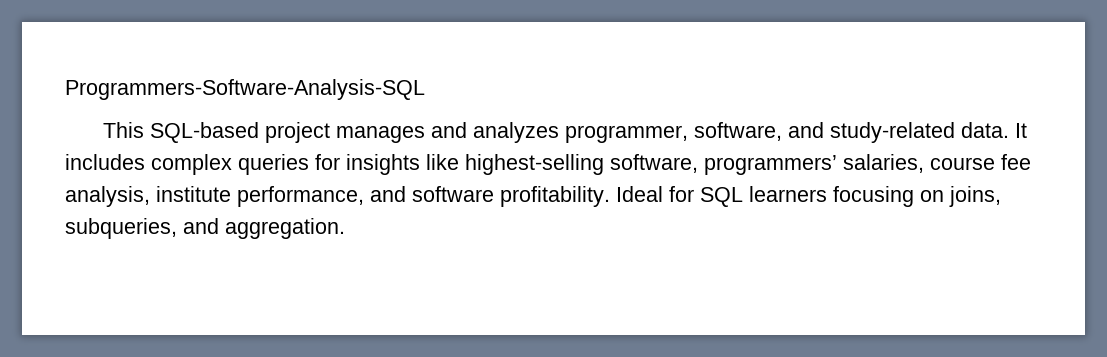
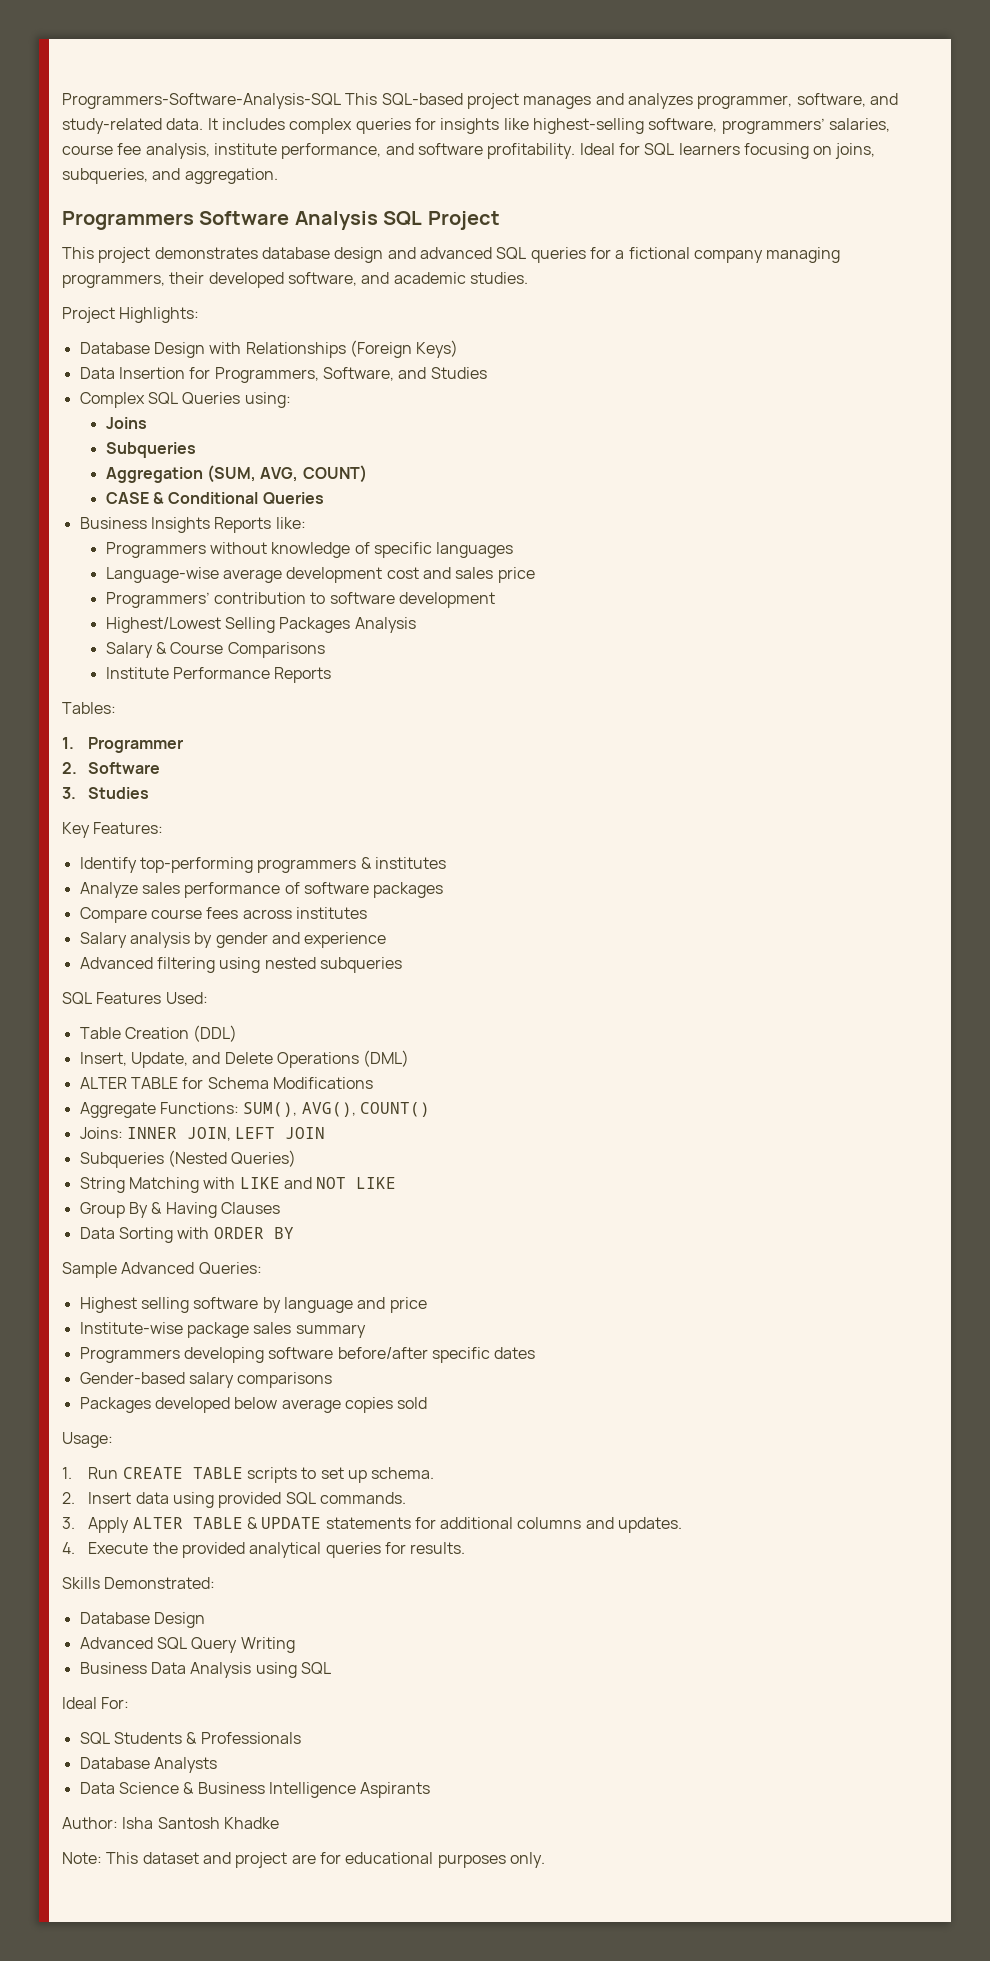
(425, 89) // -> (341, 101) none
(345, 228) none -> [62,211,500,230] [62,247,841,263] [62,272,528,288] [62,307,200,323] [79,340,459,358] [79,367,487,383] [79,392,291,408] [105,417,147,429] [105,442,196,458] [105,465,367,483] [105,492,324,505] [79,517,306,533] [105,542,514,558] [105,567,535,583] [105,592,496,608] [105,617,416,633] [105,642,325,658] [105,667,332,683] [62,702,116,714] [62,737,184,753] [62,762,161,774] [62,787,150,799] [62,822,164,838] [79,857,446,873] [79,882,444,898] [79,907,367,923] [79,932,387,948] [79,957,402,973] [62,992,208,1005] [79,1025,238,1042] [79,1050,410,1068] [79,1077,373,1089] [79,1102,430,1118] [79,1127,326,1141] [79,1150,297,1168] [79,1177,397,1193] [79,1202,280,1218] [79,1227,294,1243] [62,1262,262,1278] [79,1297,427,1313] [79,1322,366,1338] [79,1347,536,1363] [79,1372,333,1388] [79,1397,428,1413] [62,1432,113,1448] [62,1467,435,1483] [62,1492,406,1508] [62,1517,683,1533] [62,1542,466,1558] [62,1577,216,1589] [79,1612,205,1628] [79,1637,295,1653] [79,1662,331,1678] [62,1697,130,1709] [79,1732,301,1745] [79,1757,217,1773] [79,1782,431,1798] [62,1817,279,1829] [62,1852,545,1868] // Programmers Software Analysis SQL Project // This project demonstrates database design and advanced SQL queries for a fictional company managing programmers, their developed software, and academic studies. // Project Highlights: // Database Design with Relationships (Foreign Keys) // Data Insertion for Programmers, Software, and Studies // Complex SQL Queries using: // Joins // Subqueries // Aggregation (SUM, AVG, COUNT) // CASE & Conditional Queries // Business Insights Reports like: // Programmers without knowledge of specific languages // Language-wise average development cost and sales price // Programmers’ contribution to software development // Highest/Lowest Selling Packages Analysis // Salary & Course Comparisons // Institute Performance Reports // Tables: // 1. Programmer // 2. Software // 3. Studies // Key Features: // Identify top-performing programmers & institutes // Analyze sales performance of software packages // Compare course fees across institutes // Salary analysis by gender and experience // Advanced filtering using nested subqueries // SQL Features Used: // Table Creation (DDL) // Insert, Update, and Delete Operations (DML) // ALTER TABLE for Schema Modifications // Aggregate Functions: SUM(), AVG(), COUNT() // Joins: INNER JOIN, LEFT JOIN // Subqueries (Nested Queries) // String Matching with LIKE and NOT LIKE // Group By & Having Clauses // Data Sorting with ORDER BY // Sample Advanced Queries: // Highest selling software by language and price // Institute-wise package sales summary // Programmers developing software before/after specific dates // Gender-based salary comparisons // Packages developed below average copies sold // Usage: // 1. Run CREATE TABLE scripts to set up schema. // 2. Insert data using provided SQL commands. // 3. Apply ALTER TABLE & UPDATE statements for additional columns and updates. // 4. Execute the provided analytical queries for results. // Skills Demonstrated: // Database Design // Advanced SQL Query Writing // Business Data Analysis using SQL // Ideal For: // SQL Students & Professionals // Database Analysts // Data Science & Business Intelligence Aspirants // Author: Isha Santosh Khadke // Note: This dataset and project are for educational purposes only.

